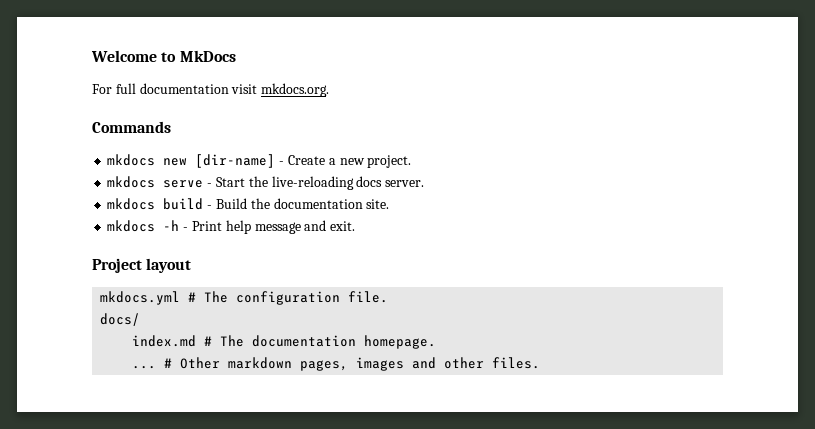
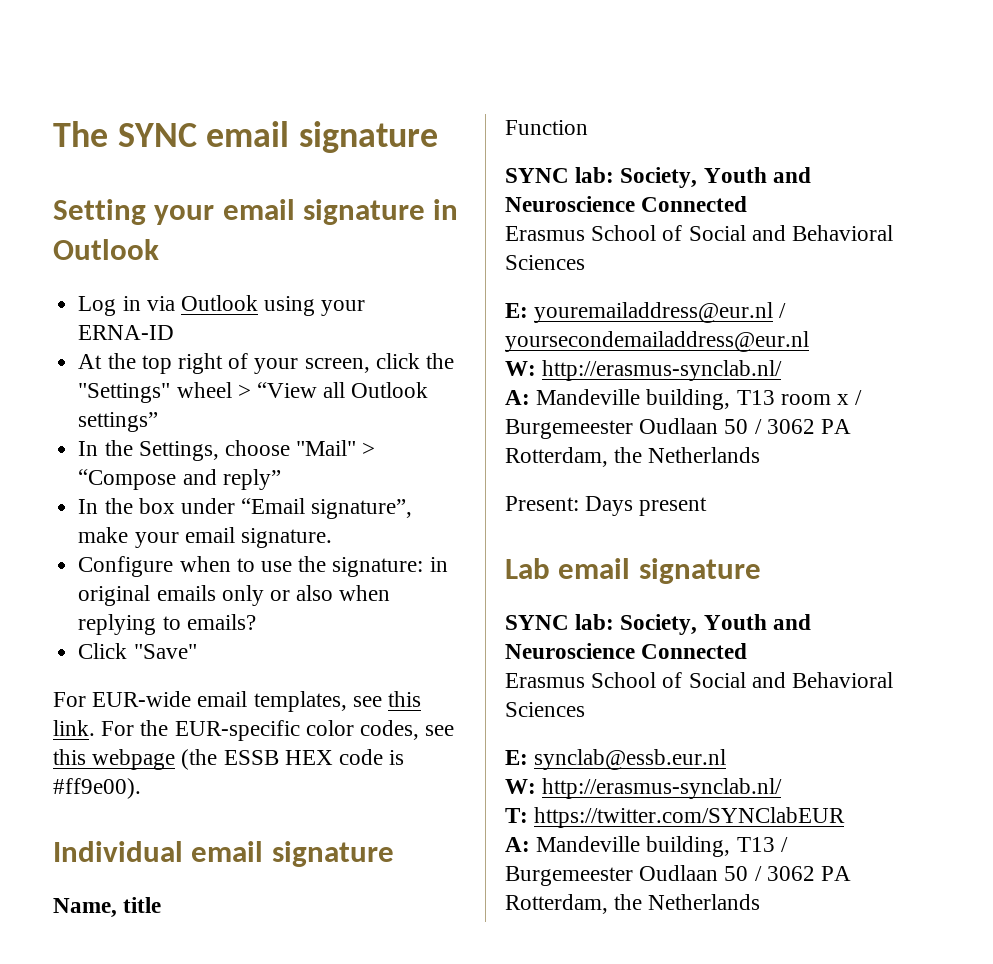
[91,50,236,62] [92,83,330,97] [92,121,171,133] [107,154,412,168] [107,176,425,190] [107,198,390,210] [107,220,356,234] [92,258,192,273] [100,291,389,305] [100,313,141,326] [132,335,437,349] [132,357,541,371] Welcome to MkDocs // For full documentation visit mkdocs.org. // Commands // mkdocs new [dir-name] - Create a new project. // mkdocs serve - Start the live-reloading docs server. // mkdocs build - Build the documentation site. // mkdocs -h - Print help message and exit. // Project layout // mkdocs.yml # The configuration file. // docs/ // index.md # The documentation homepage. // ... # Other markdown pages, images and other files. -> [53,121,439,153] [53,199,459,225] [53,239,159,260] [78,295,366,316] [78,325,175,340] [78,353,454,374] [78,382,429,403] [78,412,159,432] [78,440,376,461] [78,469,281,490] [78,498,413,519] [78,527,332,548] [78,556,448,577] [78,585,391,606] [78,614,256,635] [78,643,197,659] [53,691,422,712] [53,720,455,741] [53,749,405,770] [53,778,141,799] [53,841,394,867] [53,897,162,918] [505,120,588,135] [505,167,811,188] [505,196,748,212] [505,225,894,241] [505,255,585,270] [505,302,787,323] [505,331,809,352] [505,360,783,381] [505,389,863,410] [505,418,852,439] [505,447,761,467] [505,496,708,516] [505,558,761,584] [505,614,811,635] [505,643,748,659] [505,672,894,688] [505,702,585,717] [505,749,727,770] [505,778,783,799] [505,807,846,828] [505,836,788,857] [505,865,852,886] [505,894,761,914] The SYNC email signature // Setting your email signature in Outlook // Log in via Outlook using your ERNA-ID // At the top right of your screen, click the "Settings" wheel > “View all Outlook settings” // In the Settings, choose "Mail" > “Compose and reply” // In the box under “Email signature”, make your email signature. // Configure when to use the signature: in original emails only or also when replying to emails? // Click "Save" // For EUR-wide email templates, see this link. For the EUR-specific color codes, see this webpage (the ESSB HEX code is #ff9e00). // Individual email signature // Name, title // Function // SYNC lab: Society, Youth and Neuroscience Connected // Erasmus School of Social and Behavioral Sciences // E: youremailaddress@eur.nl / yoursecondemailaddress@eur.nl // W: http://erasmus-synclab.nl/ // A: Mandeville building, T13 room x / Burgemeester Oudlaan 50 / 3062 PA Rotterdam, the Netherlands // Present: Days present // Lab email signature // SYNC lab: Society, Youth and Neuroscience Connected // Erasmus School of Social and Behavioral Sciences // E: synclab@essb.eur.nl // W: http://erasmus-synclab.nl/ // T: https://twitter.com/SYNClabEUR // A: Mandeville building, T13 / Burgemeester Oudlaan 50 / 3062 PA Rotterdam, the Netherlands

